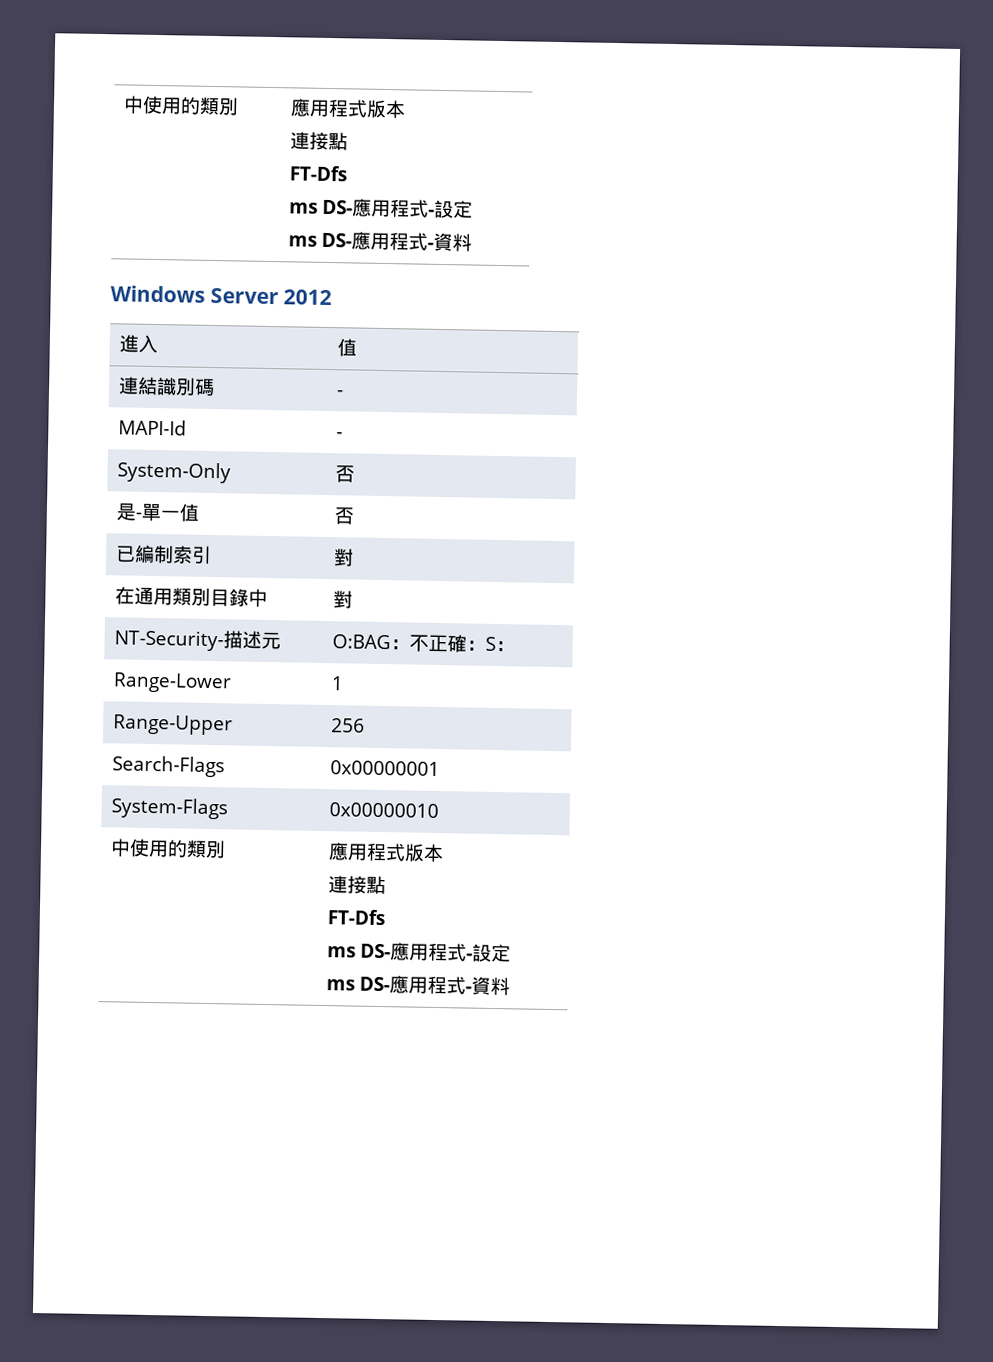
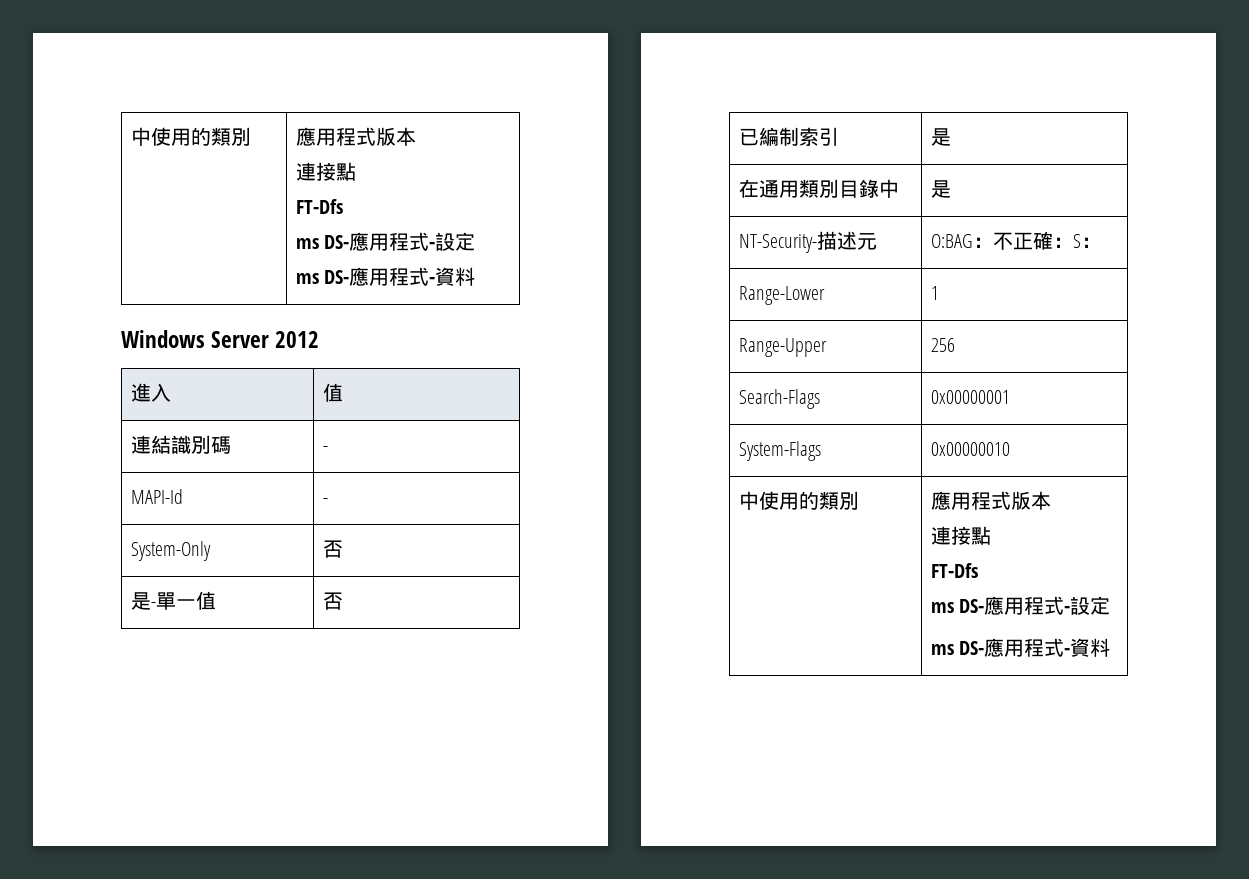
[332,548,354,567] 對 -> [930,128,951,146] 是
[332,590,353,609] 對 -> [930,180,951,198] 是

